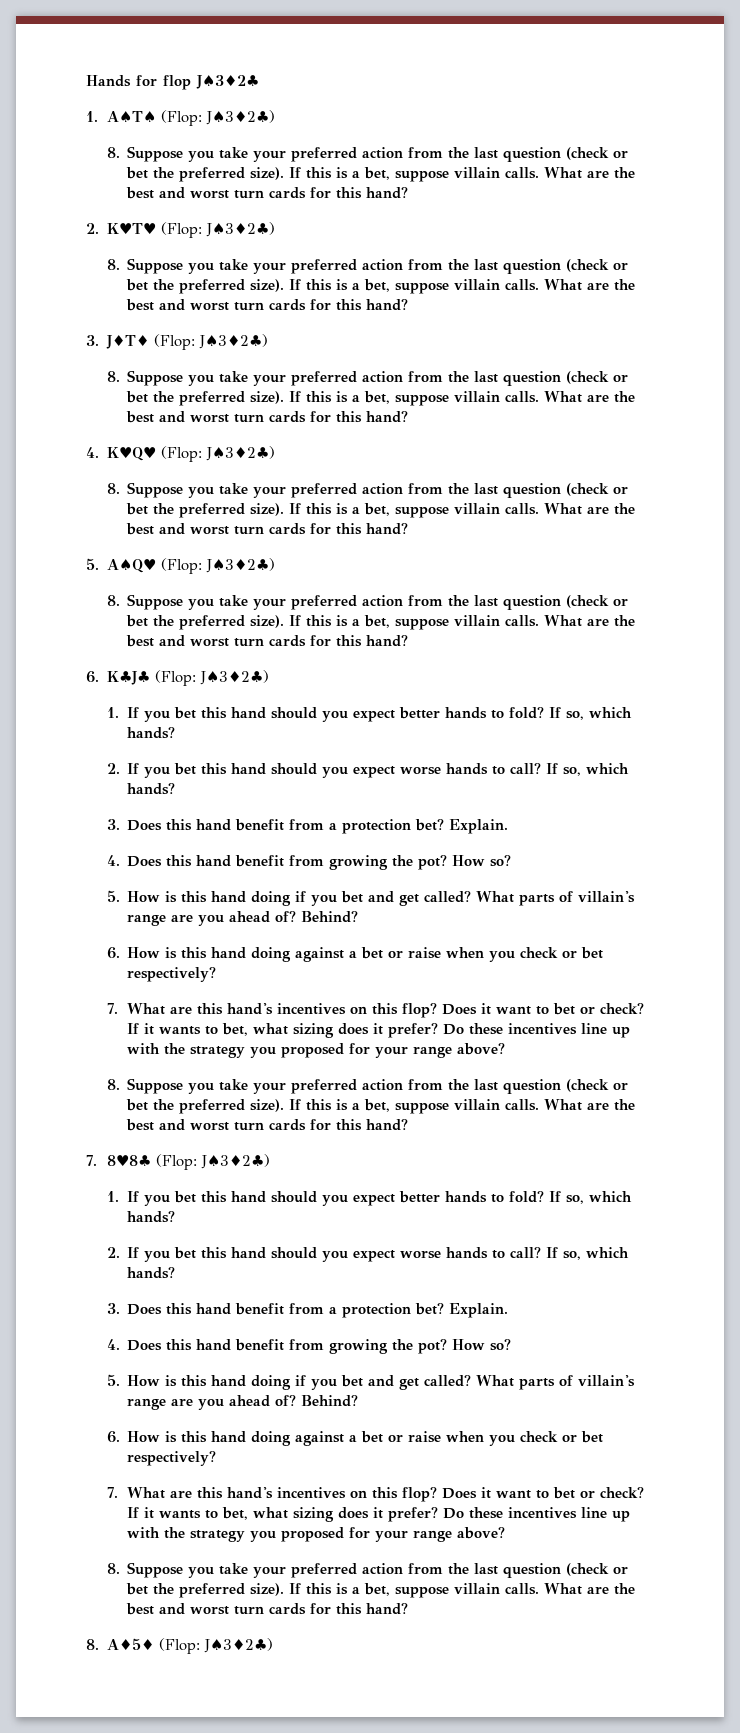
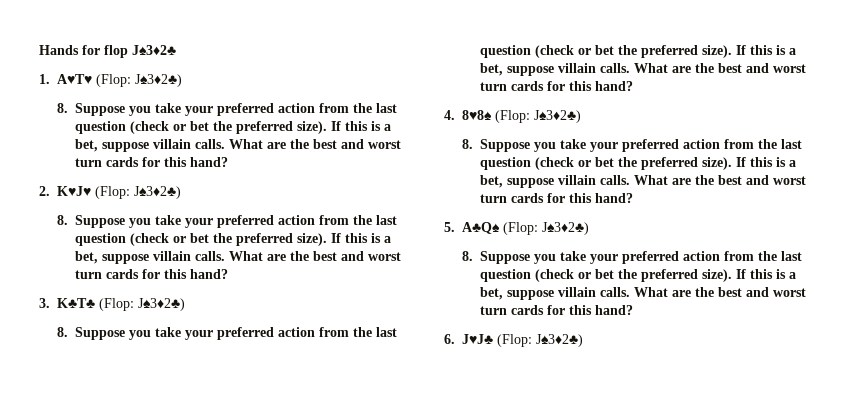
[106,111,156,122] A♠T♠ -> [57,74,92,84] A♥T♥
[106,223,156,234] K♥T♥ -> [57,186,91,196] K♥J♥
[105,335,149,349] J♦T♦ -> [57,298,95,308] K♣T♣
[106,447,156,461] K♥Q♥ -> [462,110,492,120] 8♥8♠
[106,559,156,573] A♠Q♥ -> [462,222,500,234] A♣Q♠
[106,670,269,686] [106,707,633,722] [127,727,176,739] [106,763,630,778] [127,783,176,795] [106,819,509,834] [106,855,512,870] [106,890,636,906] [127,911,359,926] [106,947,604,962] [127,967,217,982] [106,1003,645,1018] [127,1023,631,1038] [127,1043,506,1058] [106,1078,629,1094] [126,1099,636,1114] [126,1119,409,1131] [86,1154,270,1170] [106,1191,633,1206] [127,1211,176,1223] [106,1247,630,1262] [127,1267,176,1279] [106,1303,509,1318] [106,1339,512,1354] [106,1374,636,1390] [127,1395,359,1410] [106,1431,604,1446] [127,1451,217,1466] [106,1487,645,1502] [127,1507,631,1522] [127,1527,506,1542] [106,1562,629,1578] [126,1583,636,1598] [126,1603,409,1615] [86,1638,273,1654] K♣J♣ (Flop: J♠3♦2♣) // 1. If you bet this hand should you expect better hands to fold? If so, which hands? // 2. If you bet this hand should you expect worse hands to call? If so, which hands? // 3. Does this hand benefit from a protection bet? Explain. // 4. Does this hand benefit from growing the pot? How so? // 5. How is this hand doing if you bet and get called? What parts of villain's range are you ahead of? Behind? // 6. How is this hand doing against a bet or raise when you check or bet respectively? // 7. What are this hand's incentives on this flop? Does it want to bet or check? If it wants to bet, what sizing does it prefer? Do these incentives line up with the strategy you proposed for your range above? // 8. Suppose you take your preferred action from the last question (check or bet the preferred size). If this is a bet, suppose villain calls. What are the best and worst turn cards for this hand? // 7. 8♥8♣ (Flop: J♠3♦2♣) // 1. If you bet this hand should you expect better hands to fold? If so, which hands? // 2. If you bet this hand should you expect worse hands to call? If so, which hands? // 3. Does this hand benefit from a protection bet? Explain. // 4. Does this hand benefit from growing the pot? How so? // 5. How is this hand doing if you bet and get called? What parts of villain's range are you ahead of? Behind? // 6. How is this hand doing against a bet or raise when you check or bet respectively? // 7. What are this hand's incentives on this flop? Does it want to bet or check? If it wants to bet, what sizing does it prefer? Do these incentives line up with the strategy you proposed for your range above? // 8. Suppose you take your preferred action from the last question (check or bet the preferred size). If this is a bet, suppose villain calls. What are the best and worst turn cards for this hand? // 8. A♦5♦ (Flop: J♠3♦2♣) -> [462,334,583,347] J♥J♣ (Flop: J♠3♦2♣)

